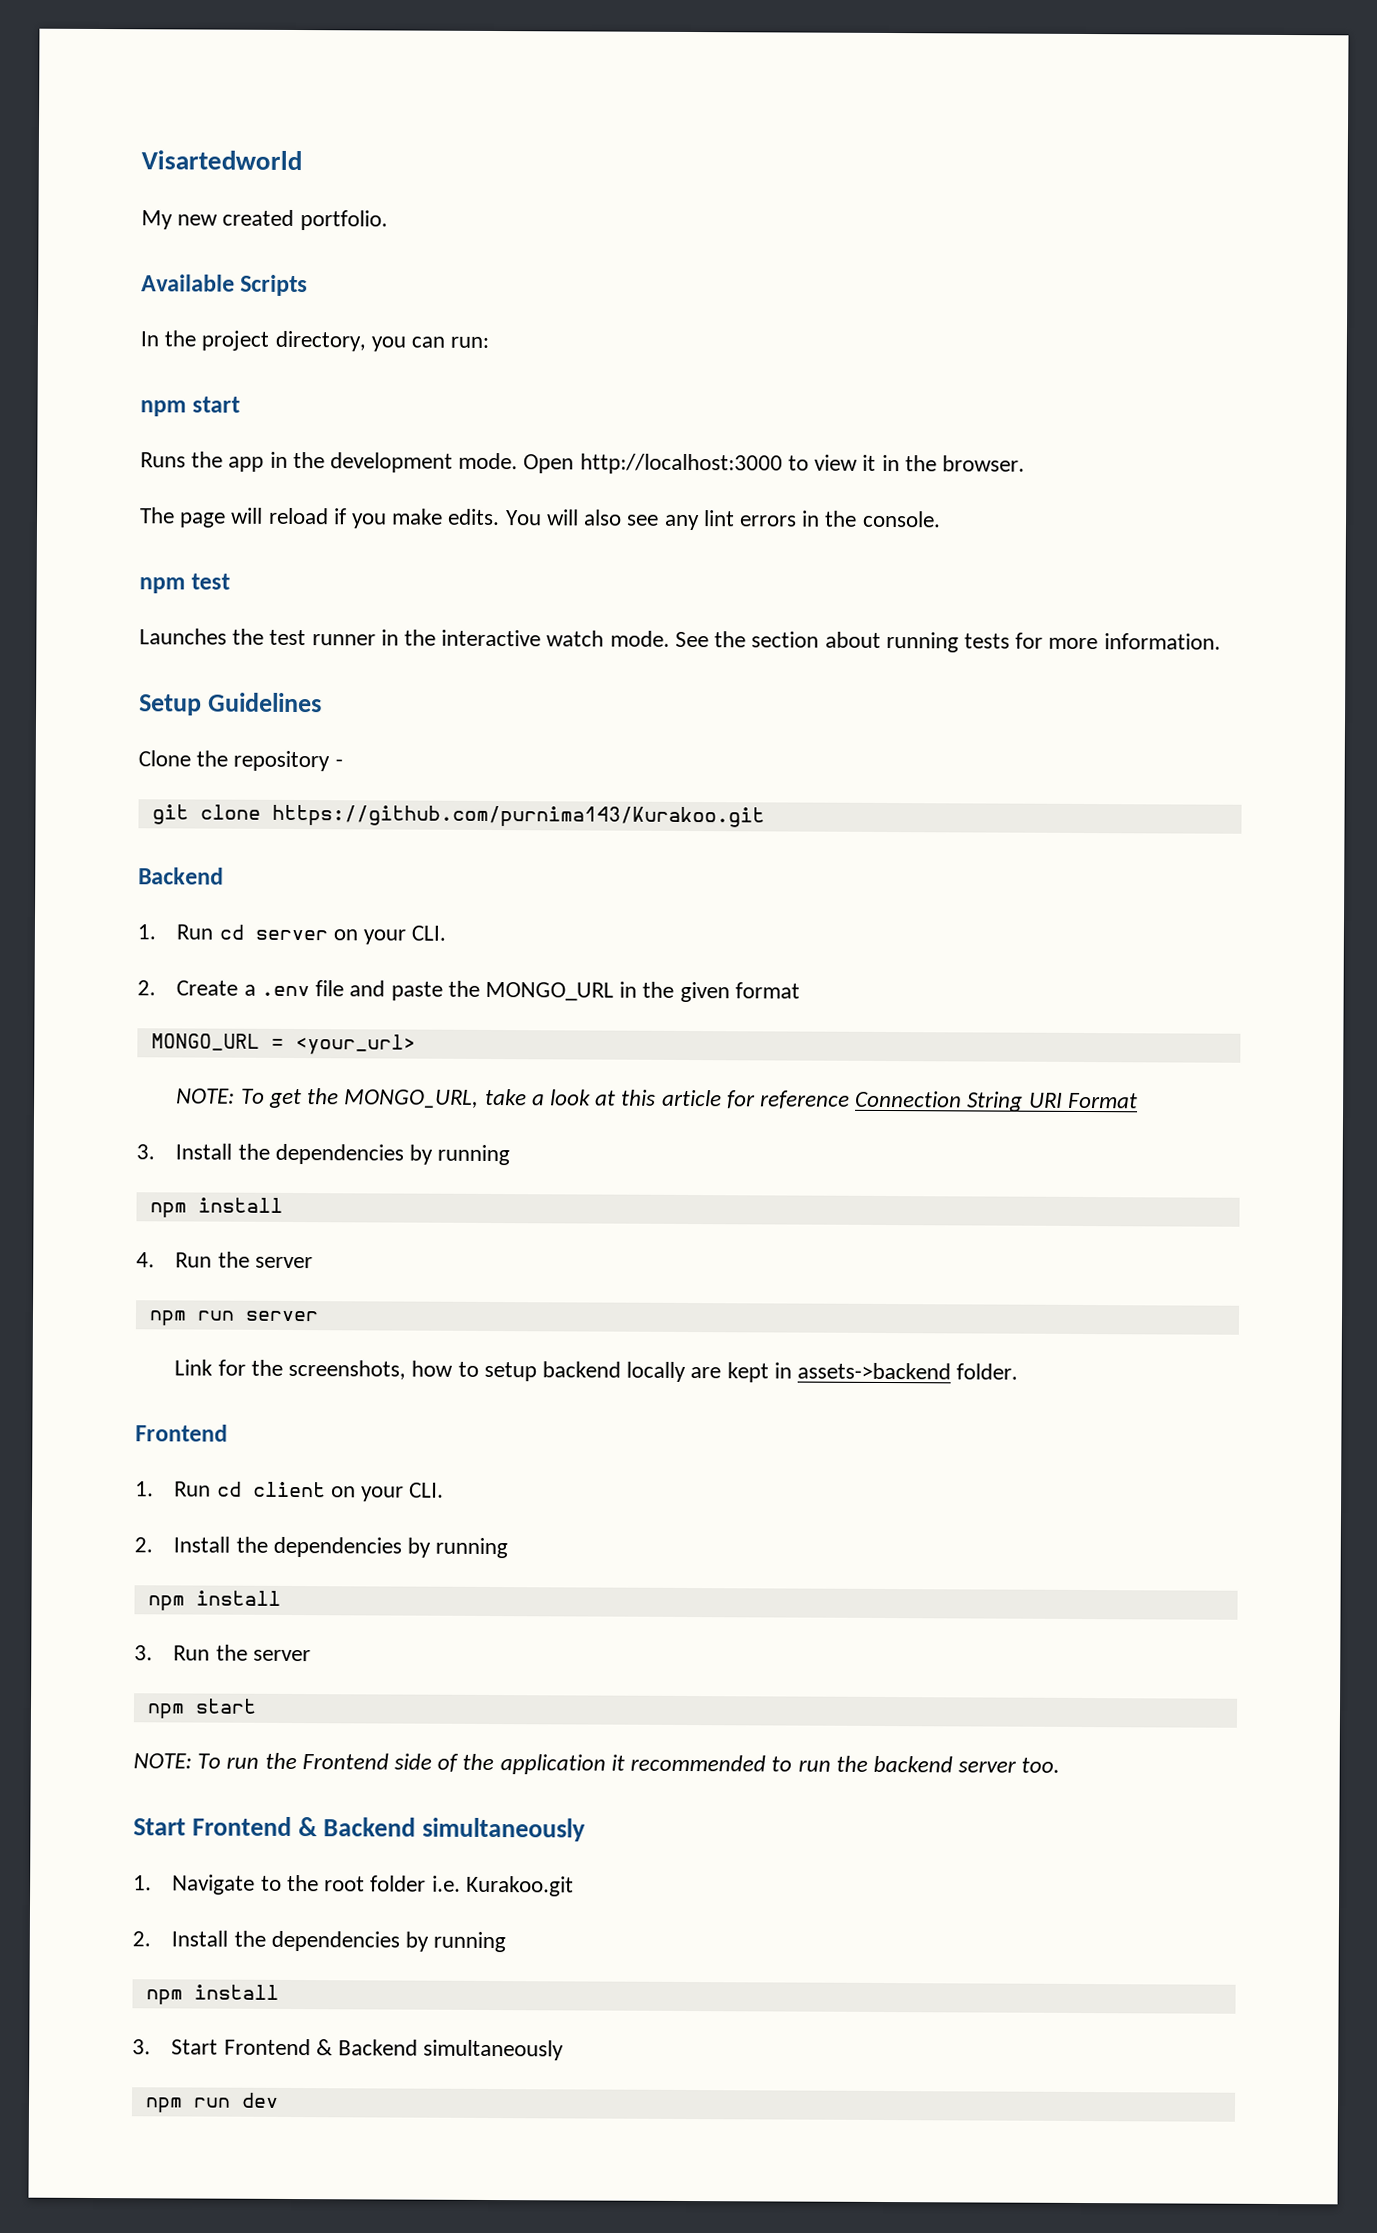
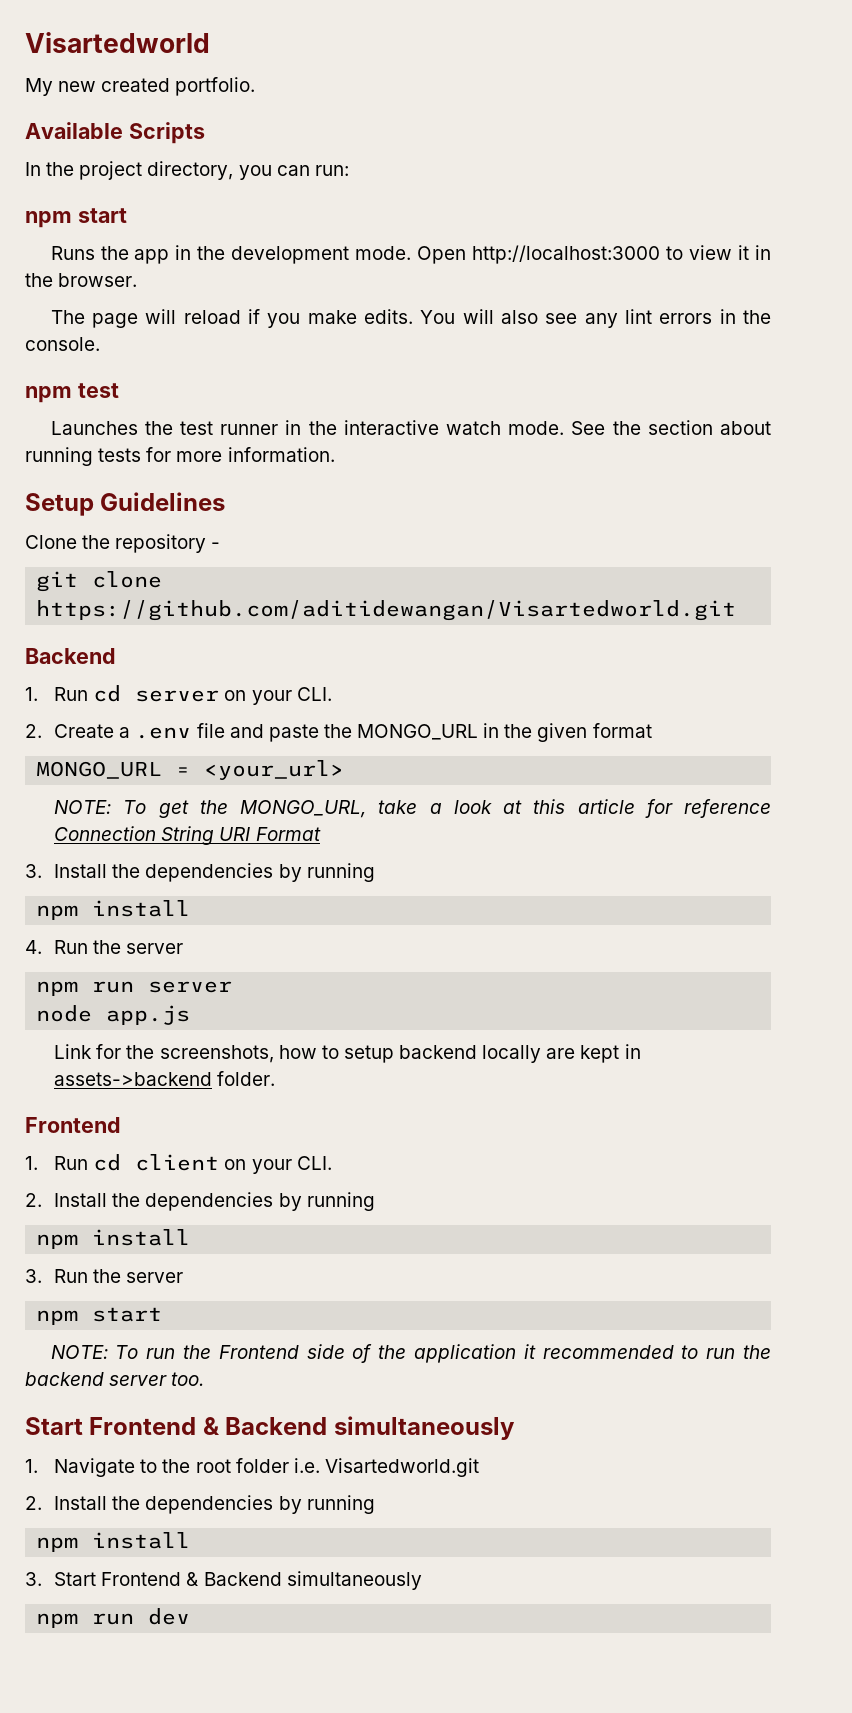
[271,804,765,828] https://github.com/purnima143/Kurakoo.git -> [36,600,737,621] https://github.com/aditidewangan/Visartedworld.git
(319, 1316) none -> [36,1005,191,1025] // node app.js
[465,1875,574,1897] Kurakoo.git -> [324,1458,479,1477] Visartedworld.git

